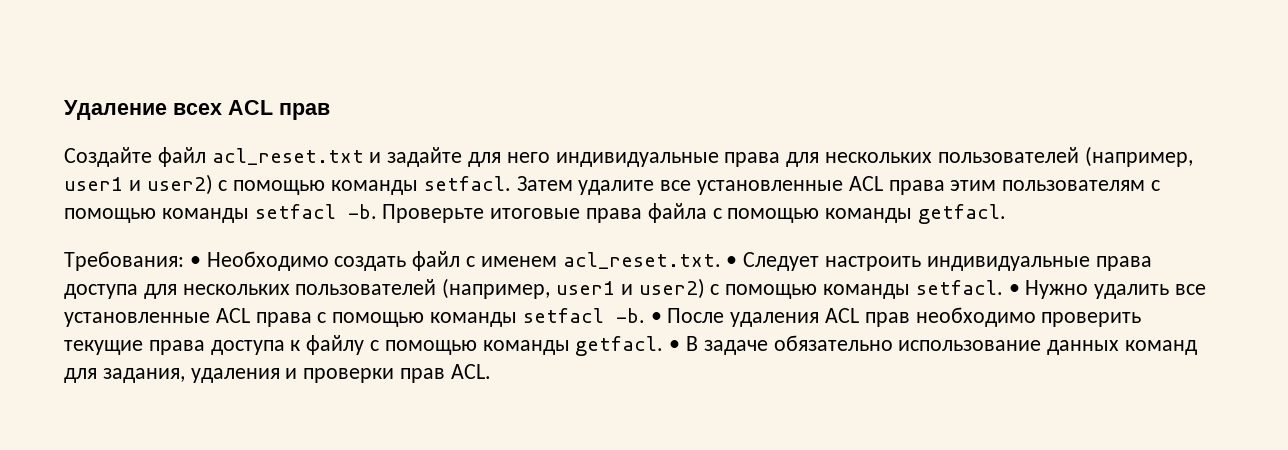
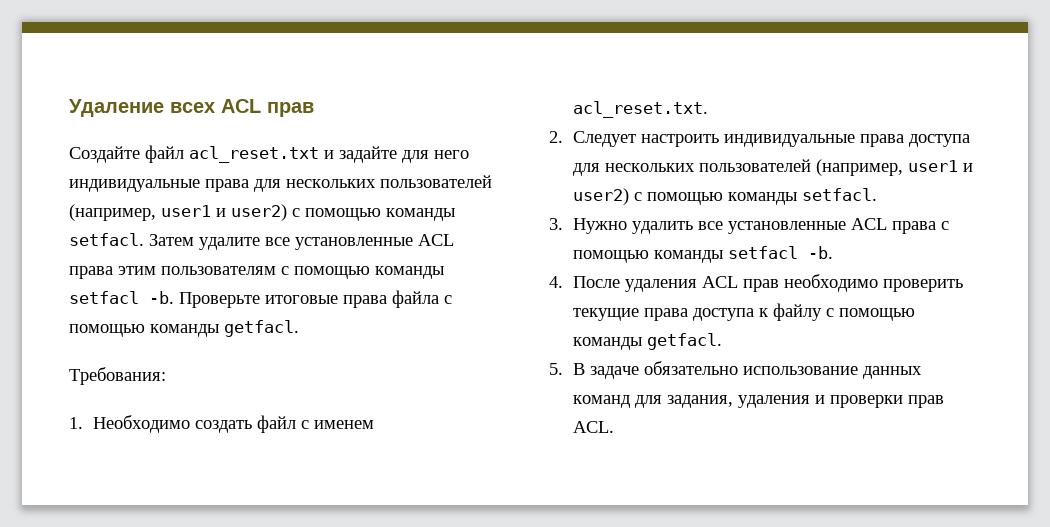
[189,256,201,267] • -> [69,417,83,429] // 1.
[726,256,738,267] • -> [549,131,563,143] // 2.
[1008,284,1020,295] • -> [549,218,563,230] // 3.
[650,312,662,323] • -> [549,276,563,288] // 4.
[669,340,681,351] • -> [549,363,563,375] // 5.

